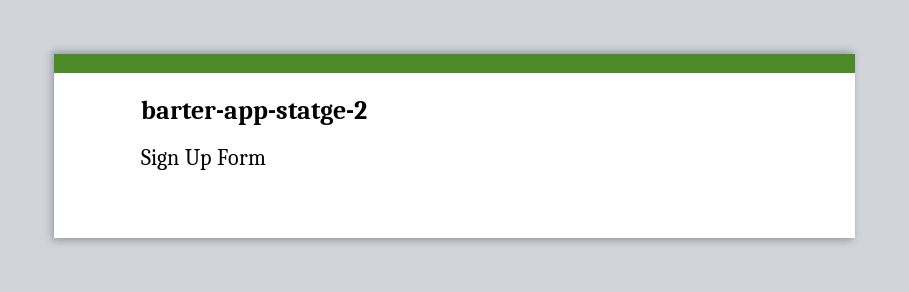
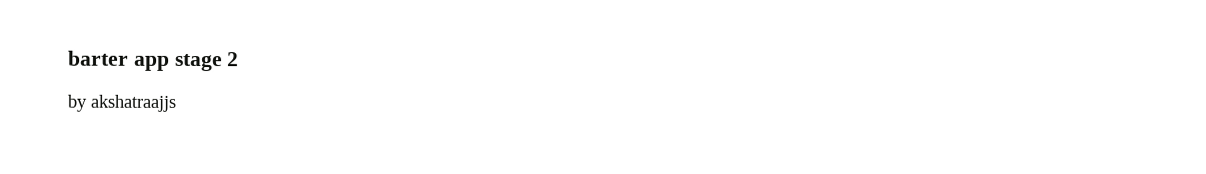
[141,100,367,125] [141,149,266,170] barter-app-statge-2 // Sign Up Form -> [68,50,240,72] [67,94,176,112] barter app stage 2 // by akshatraajjs

